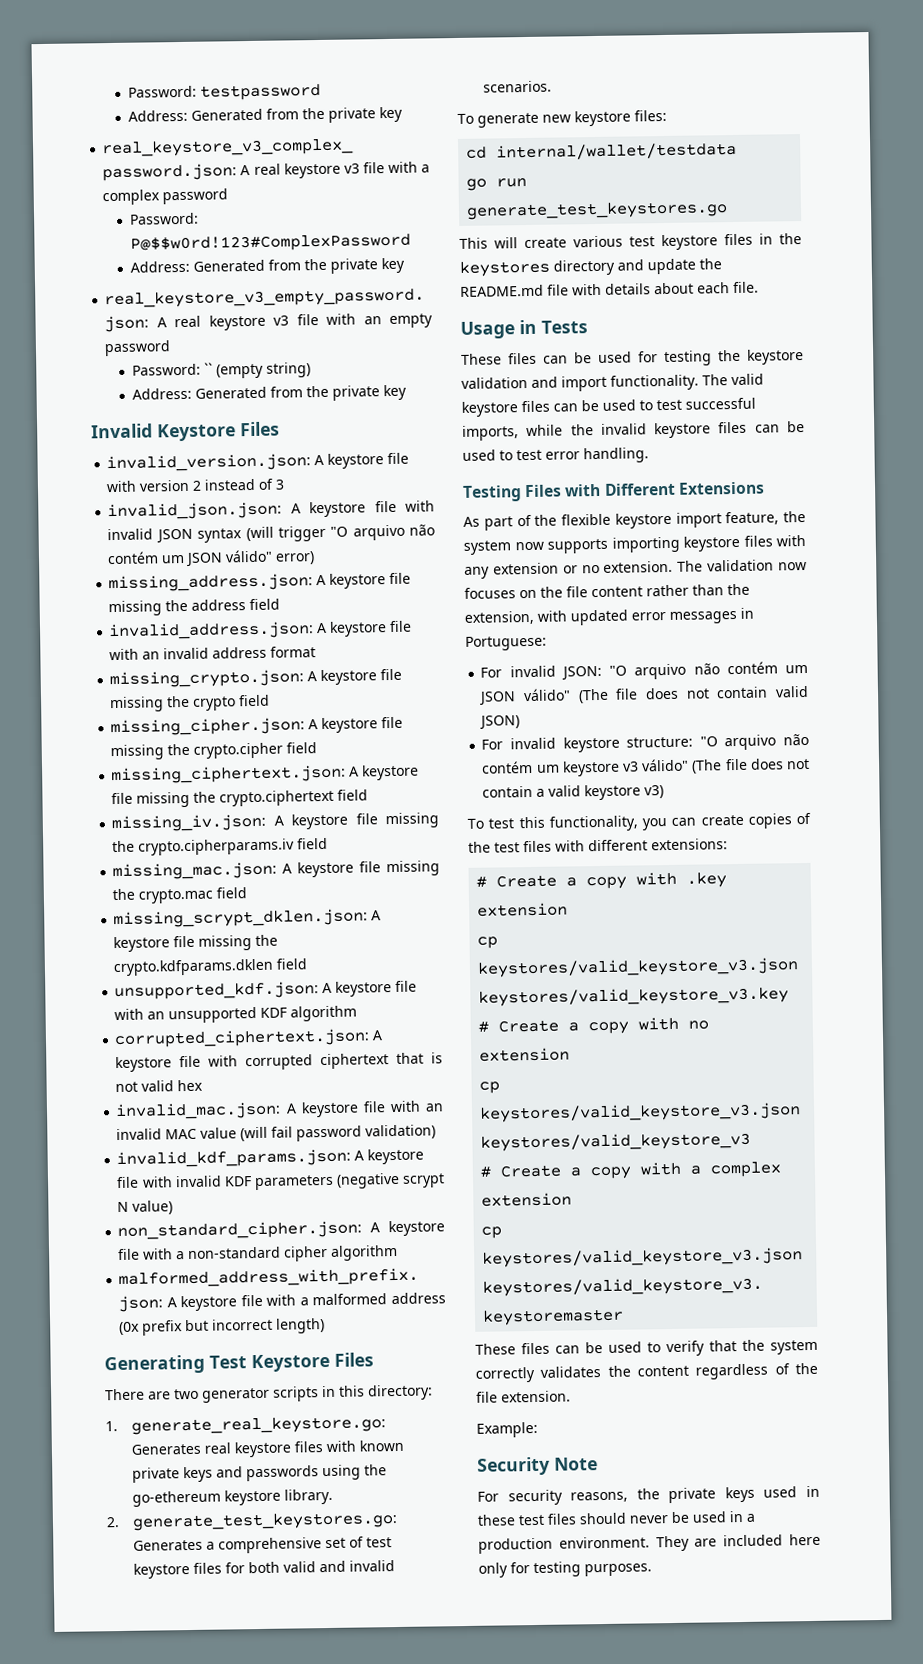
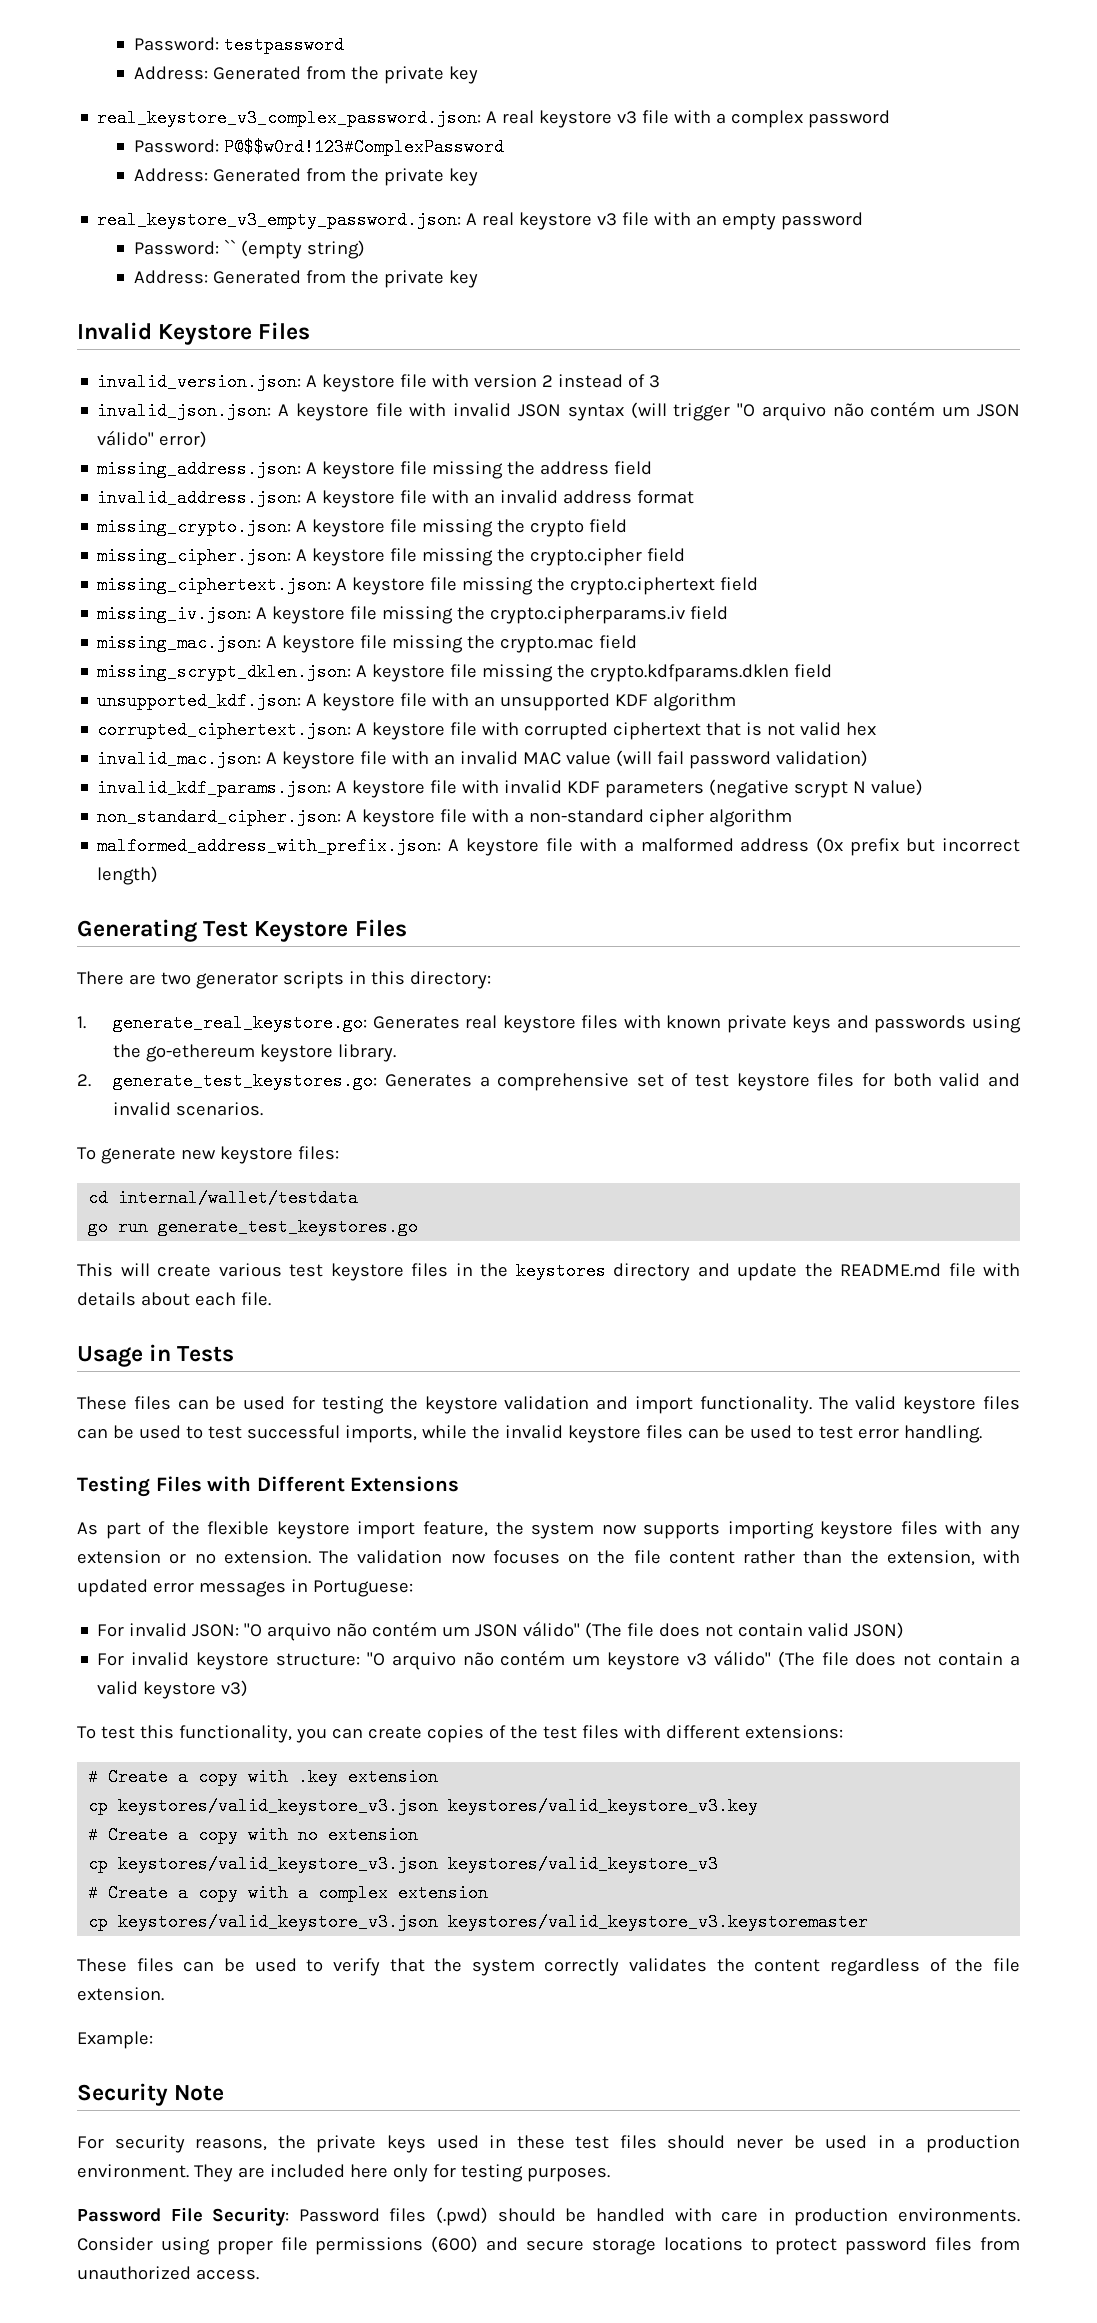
(652, 1570) none -> [77,2207,1020,2226] [77,2236,1021,2255] [77,2266,259,2280] // Password File Security: Password files (.pwd) should be handled with care in production environments. Consider using proper file permissions (600) and secure storage locations to protect password files from unauthorized access.

